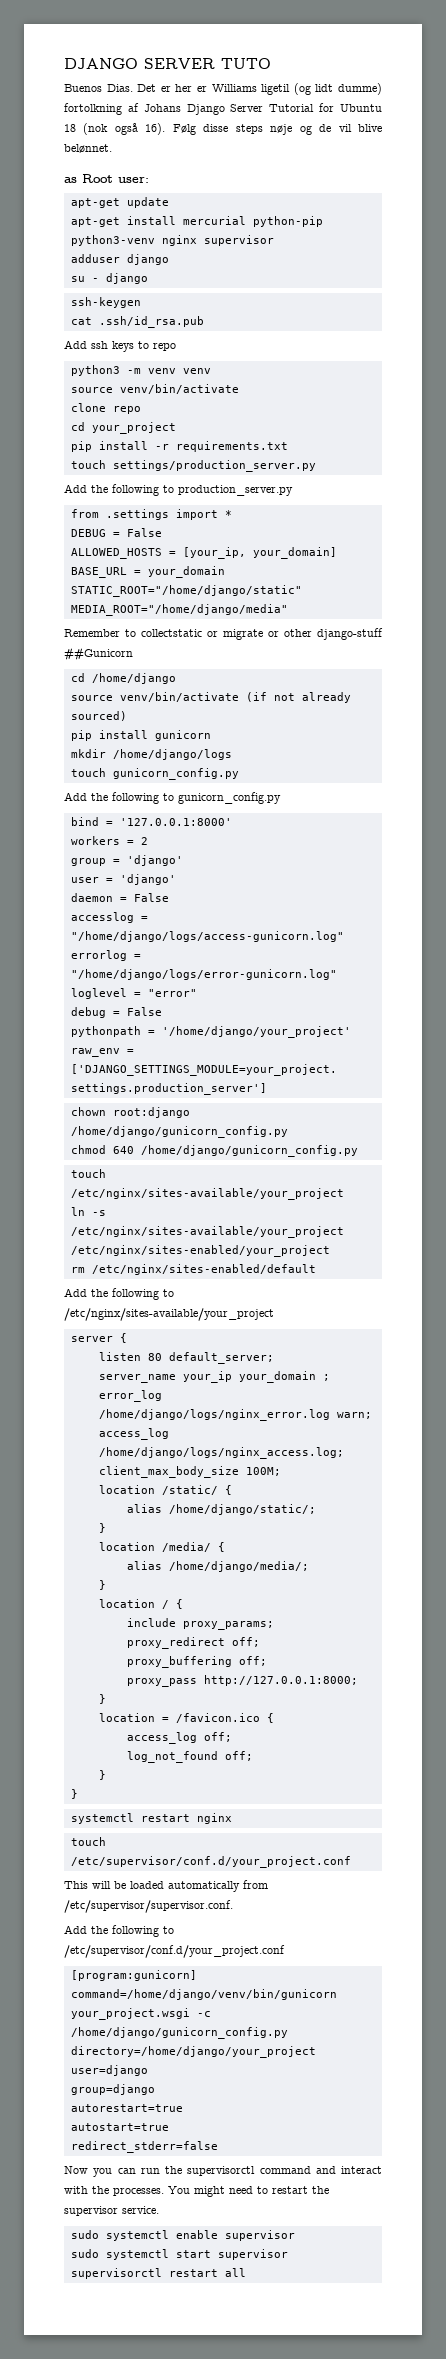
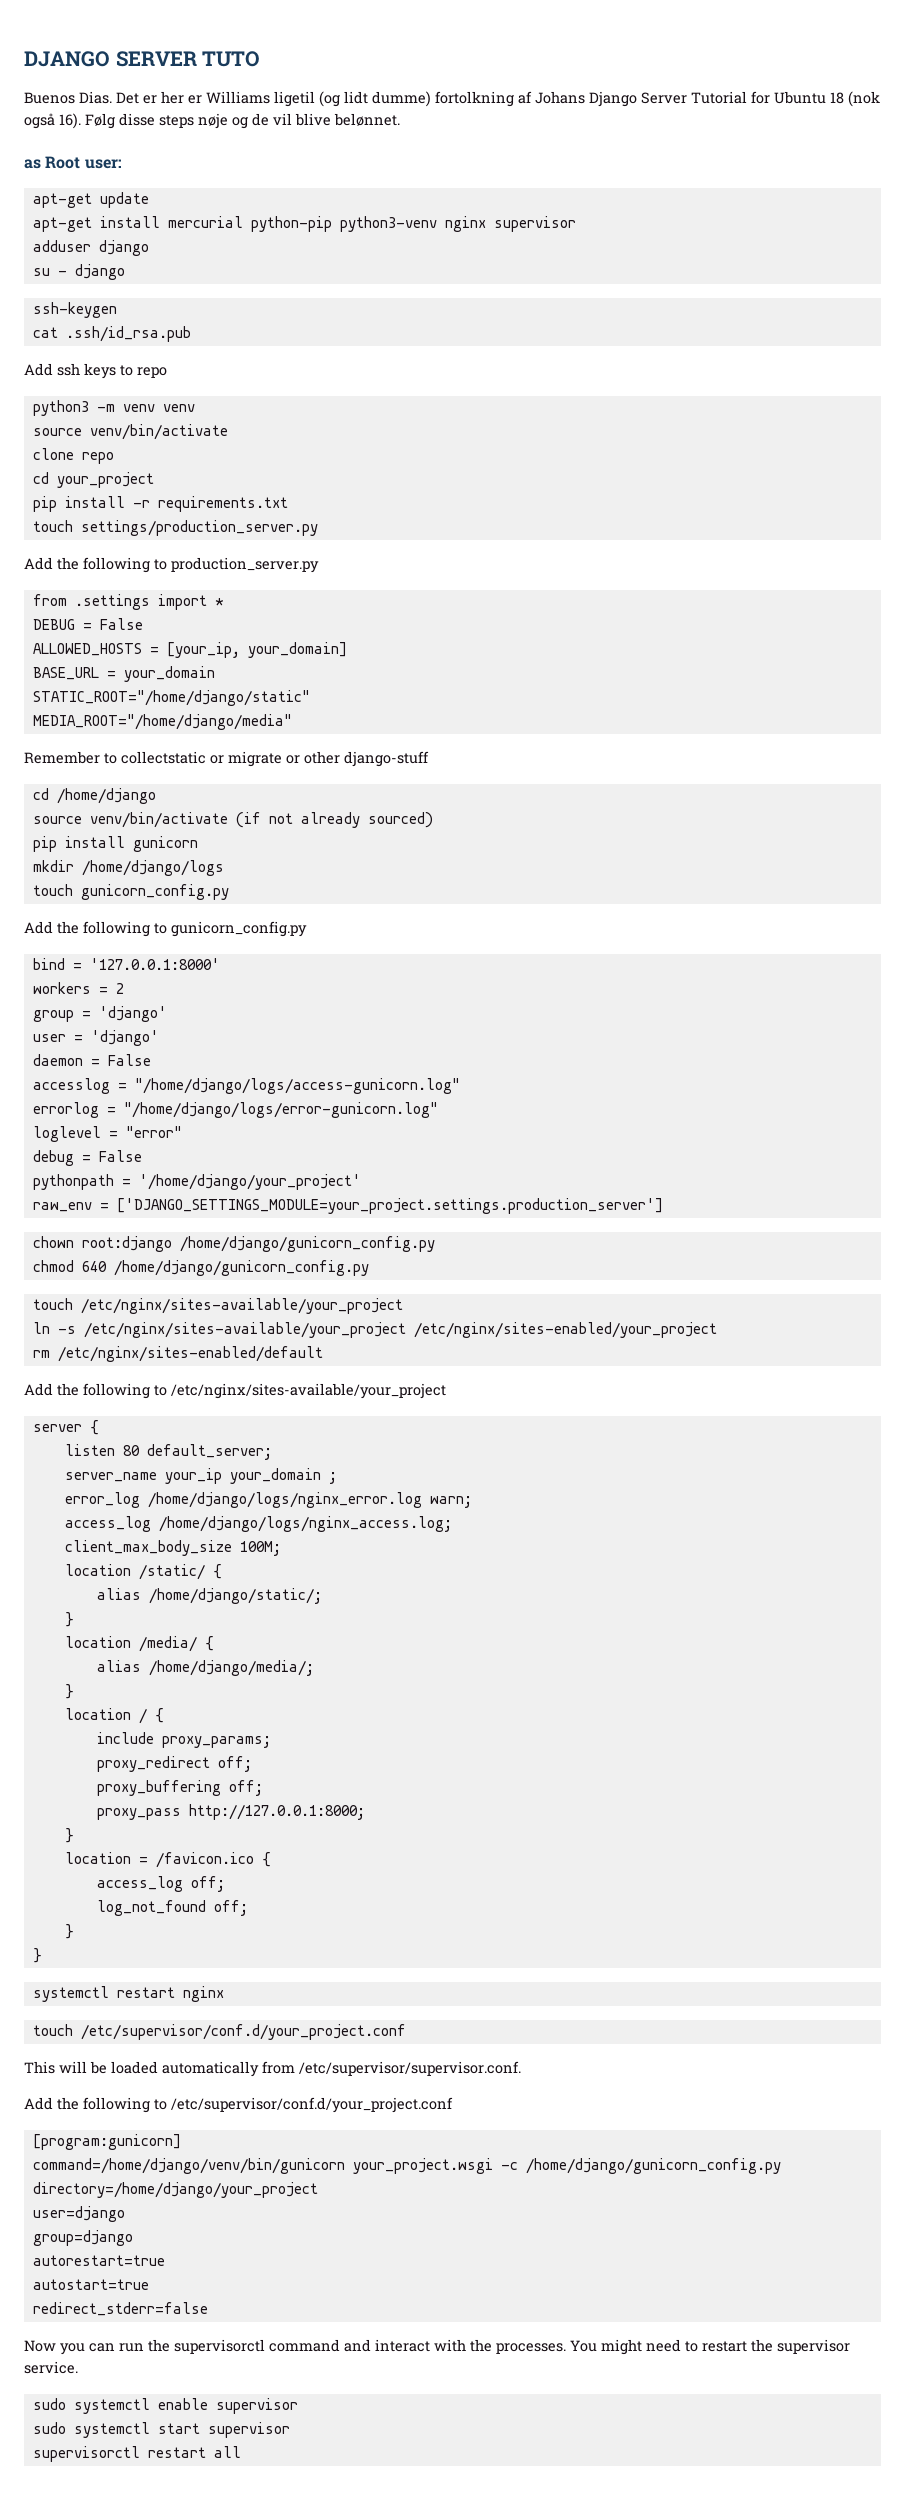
[64,647,133,661] ##Gunicorn -> (429, 759) none

